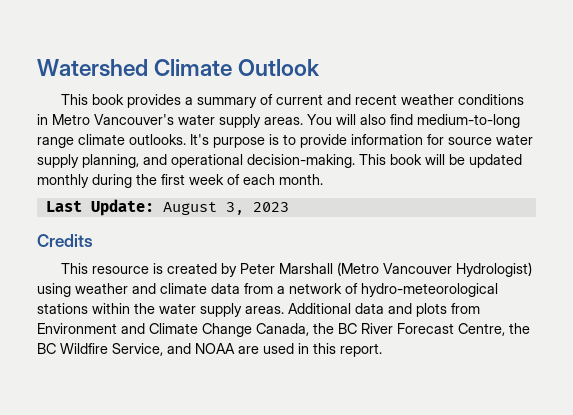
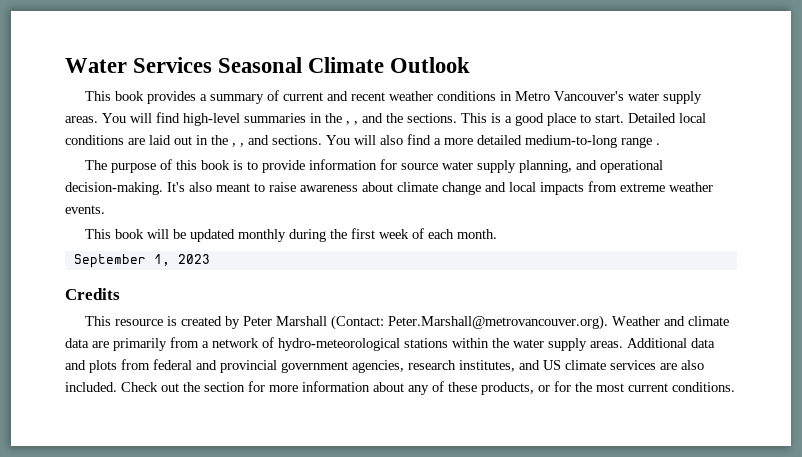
[37,59,148,77] Watershed -> [65,57,303,73] Water Services Seasonal
[360,114,520,128] [37,134,265,148] also find medium-to-long range climate outlooks. It's purpose -> [156,112,706,126] [65,134,660,148] [85,159,231,173] find high-level summaries in the , , and the sections. This is a good place to start. Detailed local conditions are laid out in the , , and sections. You will also find a more detailed medium-to-long range . // The purpose of this book
(355, 161) none -> [167,181,713,195] [65,205,105,214] It's also meant to raise awareness about climate change and local impacts from extreme weather events. //
[45,199,244,216] Last Update: August 3, -> [73,254,170,268] September 1,
[337,262,533,277] [37,283,128,297] (Metro Vancouver Hydrologist) using weather -> [331,315,661,330] (Contact: Peter.Marshall@metrovancouver.org). Weather
(240, 288) none -> [92,338,167,351] are primarily
[37,323,530,337] [37,343,382,357] Environment and Climate Change Canada, the BC River Forecast Centre, the BC Wildfire Service, and NOAA are used in this report. -> [153,359,704,373] [65,381,735,395] federal and provincial government agencies, research institutes, and US climate services are also included. Check out the section for more information about any of these products, or for the most current conditions.

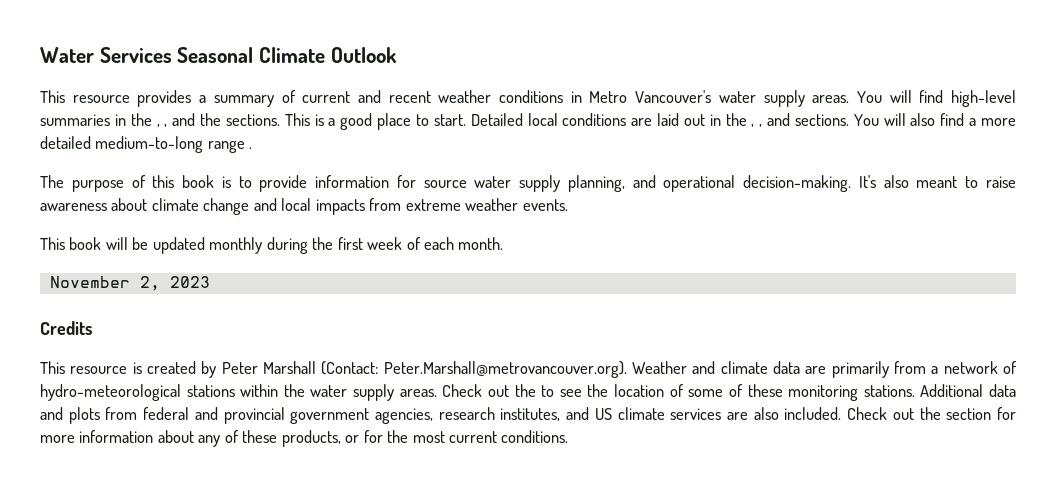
[115,91,145,101] book -> [72,95,130,103] resource
[73,254,170,268] September 1, -> [49,276,160,291] November 2,
(623, 344) none -> [442,384,915,401] Check out the to see the location of some of these monitoring stations.

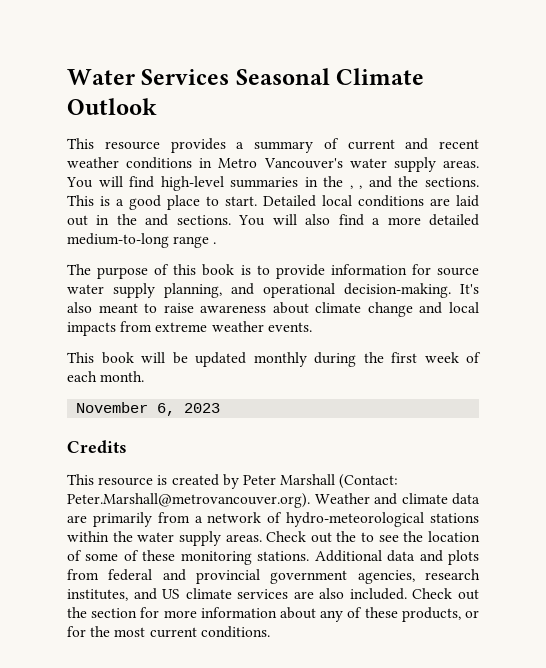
[751,124,763,127] , , -> (137, 219) none
[139,276,160,291] 2, -> [157,403,176,416] 6,

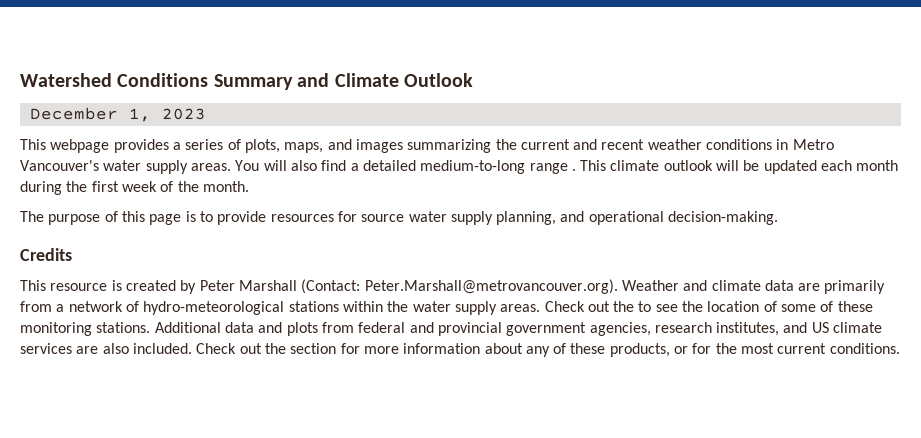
[67,68,330,85] Water Services Seasonal -> [20,73,330,90] Watershed Conditions Summary and
[67,138,160,150] // This resource -> [29,107,206,122] [20,139,110,153] // December 1, 2023 // This webpage
[254,138,339,153] summary of -> [185,139,517,153] series of plots, maps, and images summarizing the
[129,176,480,191] [67,195,479,210] [67,214,297,226] find high-level summaries in the , , and the sections. This is a good place to start. Detailed local conditions are laid out in the and sections. You will -> (287, 165) none
[387,217,421,225] more -> (359, 167) none
(217, 243) none -> [580,160,899,174] [20,181,249,195] This climate outlook will be updated each month during the first week of the month.
[202,264,235,276] book -> [149,214,182,225] page
[330,264,407,275] information -> [270,214,334,222] resources
[460,284,479,294] [67,302,479,317] [67,321,312,336] [67,352,481,367] [67,371,145,382] [76,402,221,416] It's also meant to raise awareness about climate change and local impacts from extreme weather events. // This book will be updated monthly during the first week of each month. // November 6, 2023 -> (779, 218) none

